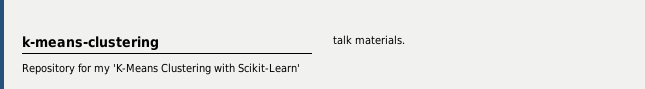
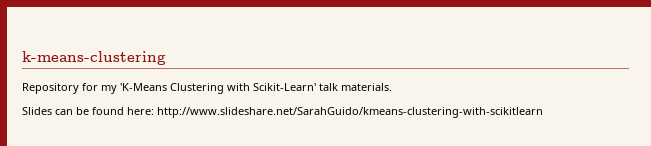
(405, 40) none -> [22,107,543,118] // Slides can be found here: http://www.slideshare.net/SarahGuido/kmeans-clustering-with-scikitlearn

